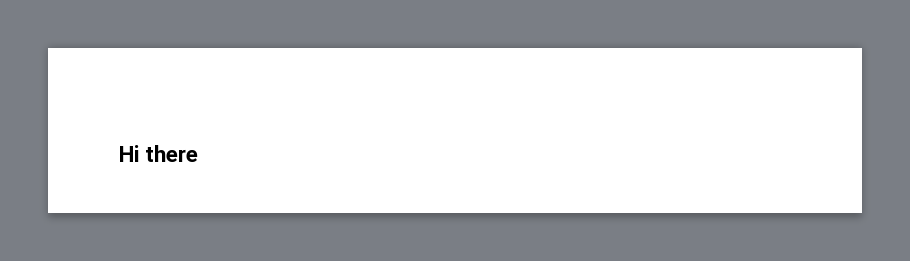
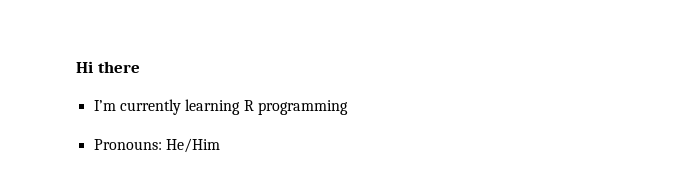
(199, 153) none -> [93,99,348,115] [93,138,220,153] // I’m currently learning R programming // Pronouns: He/Him

